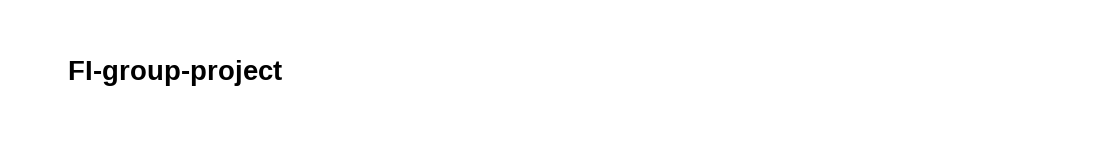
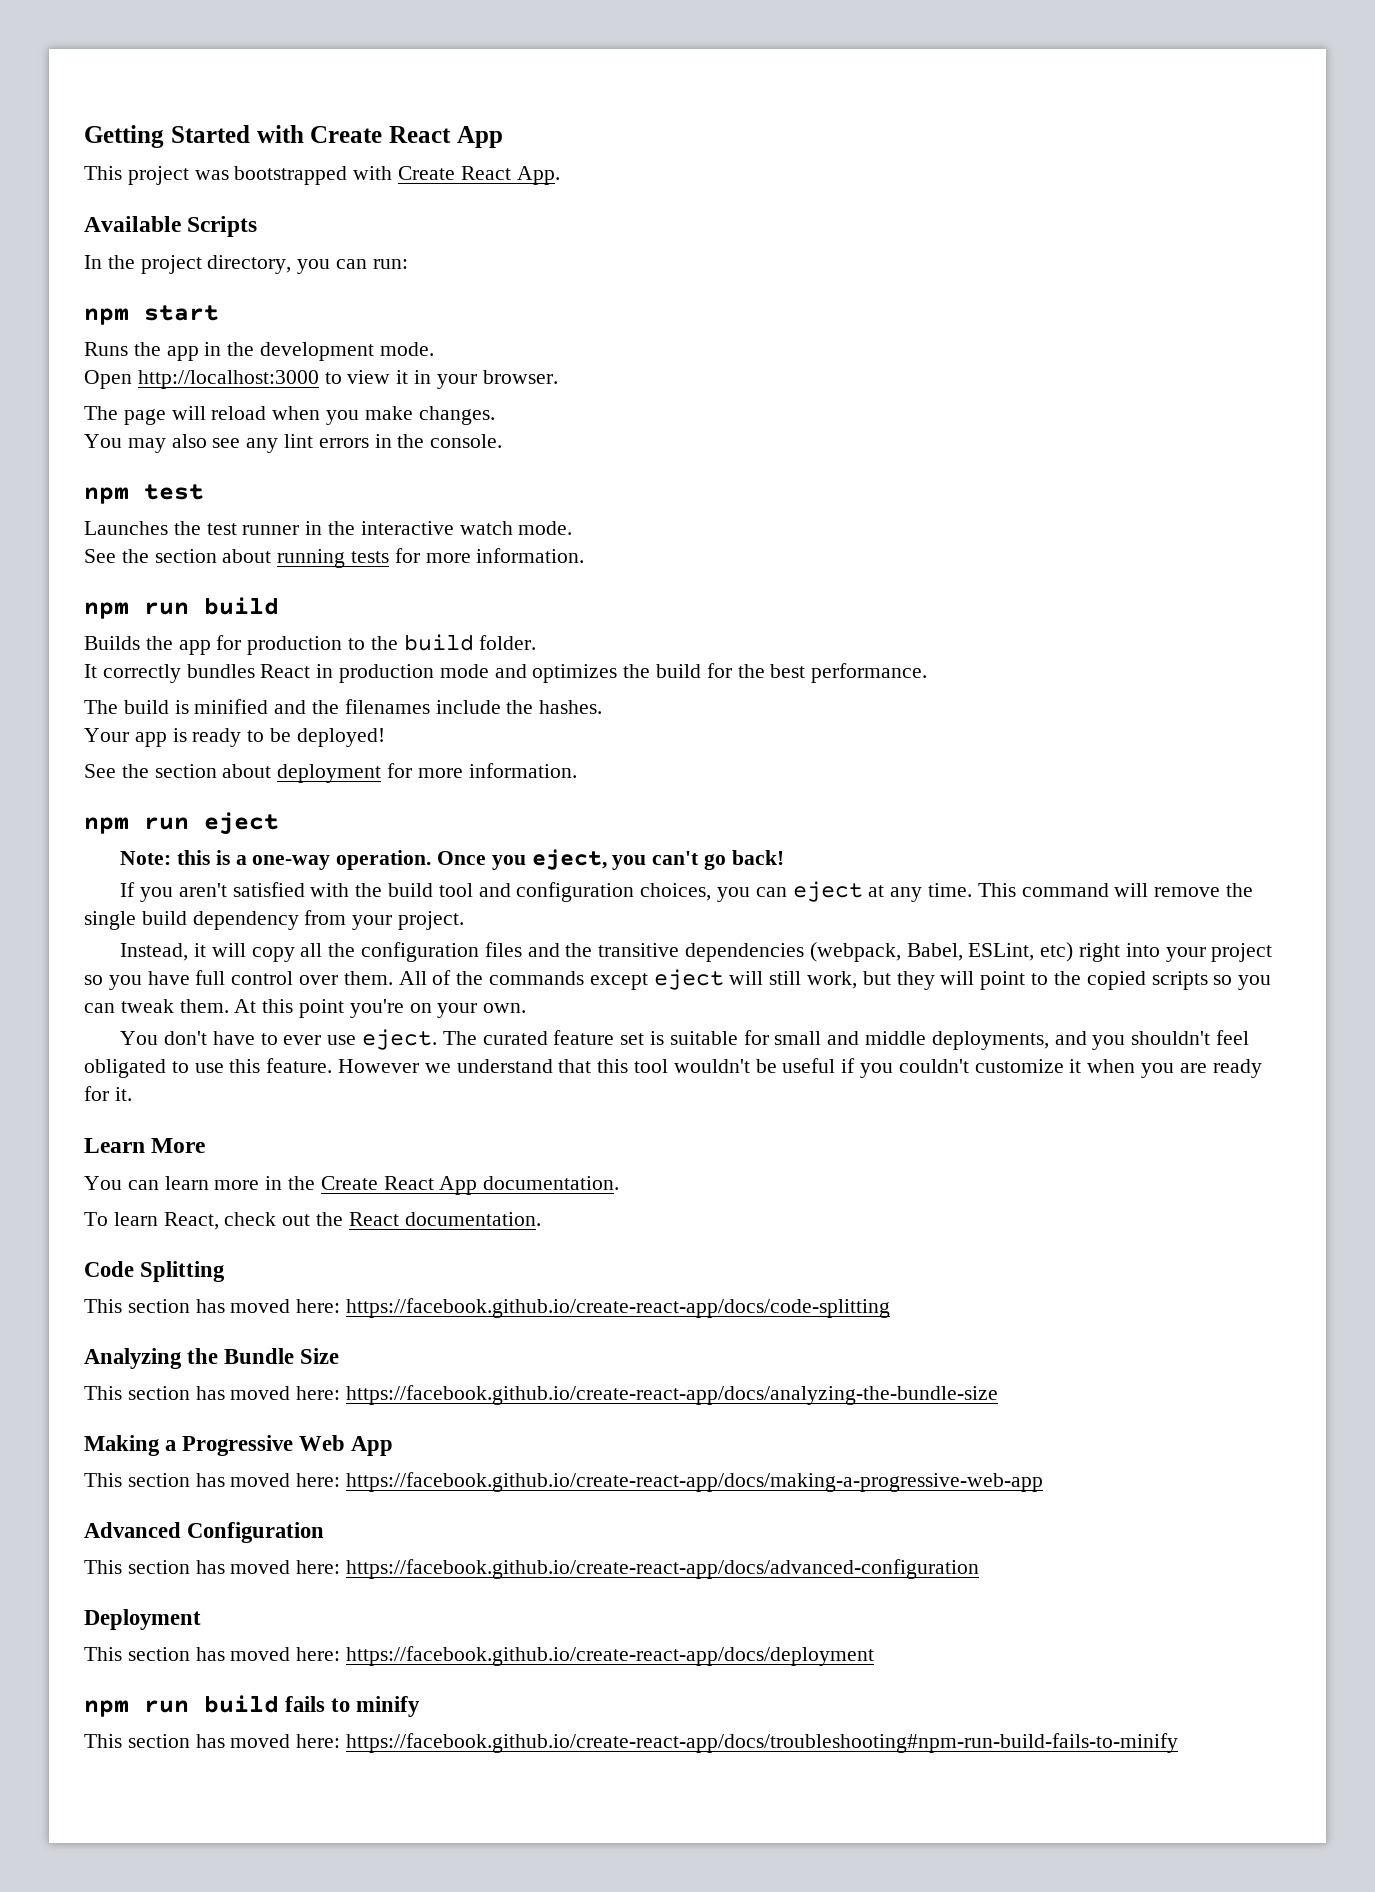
[68,60,282,86] FI-group-project -> [84,125,503,148] [84,166,560,185] [84,216,258,237] [84,255,408,274] [84,305,219,325] [84,342,434,361] [84,370,558,389] [84,406,495,425] [84,434,503,453] [84,484,204,504] [84,521,573,535] [84,548,585,568] [84,597,279,619] [84,634,537,655] [84,663,928,683] [84,699,603,714] [84,728,385,747] [84,763,577,783] [84,812,279,835] [120,849,784,870] [120,881,1254,902] [84,910,465,930] [120,942,1273,962] [84,969,1272,990] [84,999,527,1018] [120,1029,1250,1050] [84,1058,1262,1078] [84,1086,132,1101] [84,1138,206,1153] [84,1176,620,1195] [84,1212,541,1230] [84,1261,226,1282] [84,1298,891,1318] [84,1348,340,1369] [84,1385,999,1405] [84,1435,394,1456] [84,1472,1044,1492] [84,1522,325,1543] [84,1559,980,1579] [84,1609,201,1630] [84,1646,875,1666] [84,1695,421,1717] [84,1733,1179,1753] Getting Started with Create React App // This project was bootstrapped with Create React App. // Available Scripts // In the project directory, you can run: // npm start // Runs the app in the development mode. // Open http://localhost:3000 to view it in your browser. // The page will reload when you make changes. // You may also see any lint errors in the console. // npm test // Launches the test runner in the interactive watch mode. // See the section about running tests for more information. // npm run build // Builds the app for production to the build folder. // It correctly bundles React in production mode and optimizes the build for the best performance. // The build is minified and the filenames include the hashes. // Your app is ready to be deployed! // See the section about deployment for more information. // npm run eject // Note: this is a one-way operation. Once you eject, you can't go back! // If you aren't satisfied with the build tool and configuration choices, you can eject at any time. This command will remove the single build dependency from your project. // Instead, it will copy all the configuration files and the transitive dependencies (webpack, Babel, ESLint, etc) right into your project so you have full control over them. All of the commands except eject will still work, but they will point to the copied scripts so you can tweak them. At this point you're on your own. // You don't have to ever use eject. The curated feature set is suitable for small and middle deployments, and you shouldn't feel obligated to use this feature. However we understand that this tool wouldn't be useful if you couldn't customize it when you are ready for it. // Learn More // You can learn more in the Create React App documentation. // To learn React, check out the React documentation. // Code Splitting // This section has moved here: https://facebook.github.io/create-react-app/docs/code-splitting // Analyzing the Bundle Size // This section has moved here: https://facebook.github.io/create-react-app/docs/analyzing-the-bundle-size // Making a Progressive Web App // This section has moved here: https://facebook.github.io/create-react-app/docs/making-a-progressive-web-app // Advanced Configuration // This section has moved here: https://facebook.github.io/create-react-app/docs/advanced-configuration // Deployment // This section has moved here: https://facebook.github.io/create-react-app/docs/deployment // npm run build fails to minify // This section has moved here: https://facebook.github.io/create-react-app/docs/troubleshooting#npm-run-build-fails-to-minify

